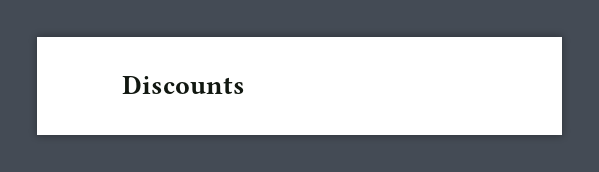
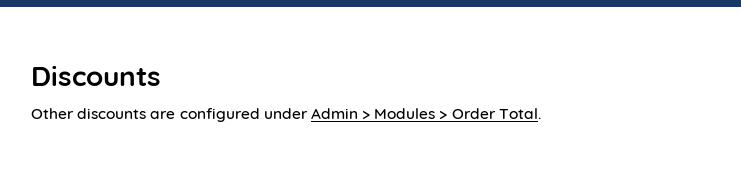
(245, 84) none -> [31,108,541,122] // Other discounts are configured under Admin > Modules > Order Total.

